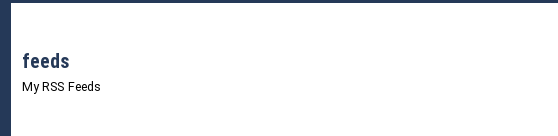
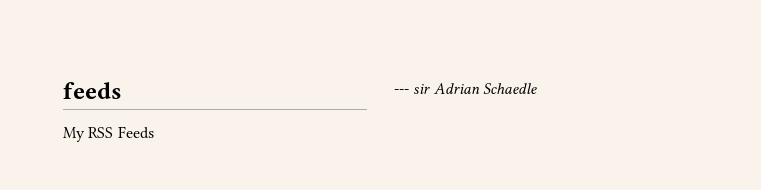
(101, 86) none -> [394,83,537,94] // --- sir Adrian Schaedle

